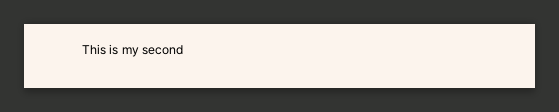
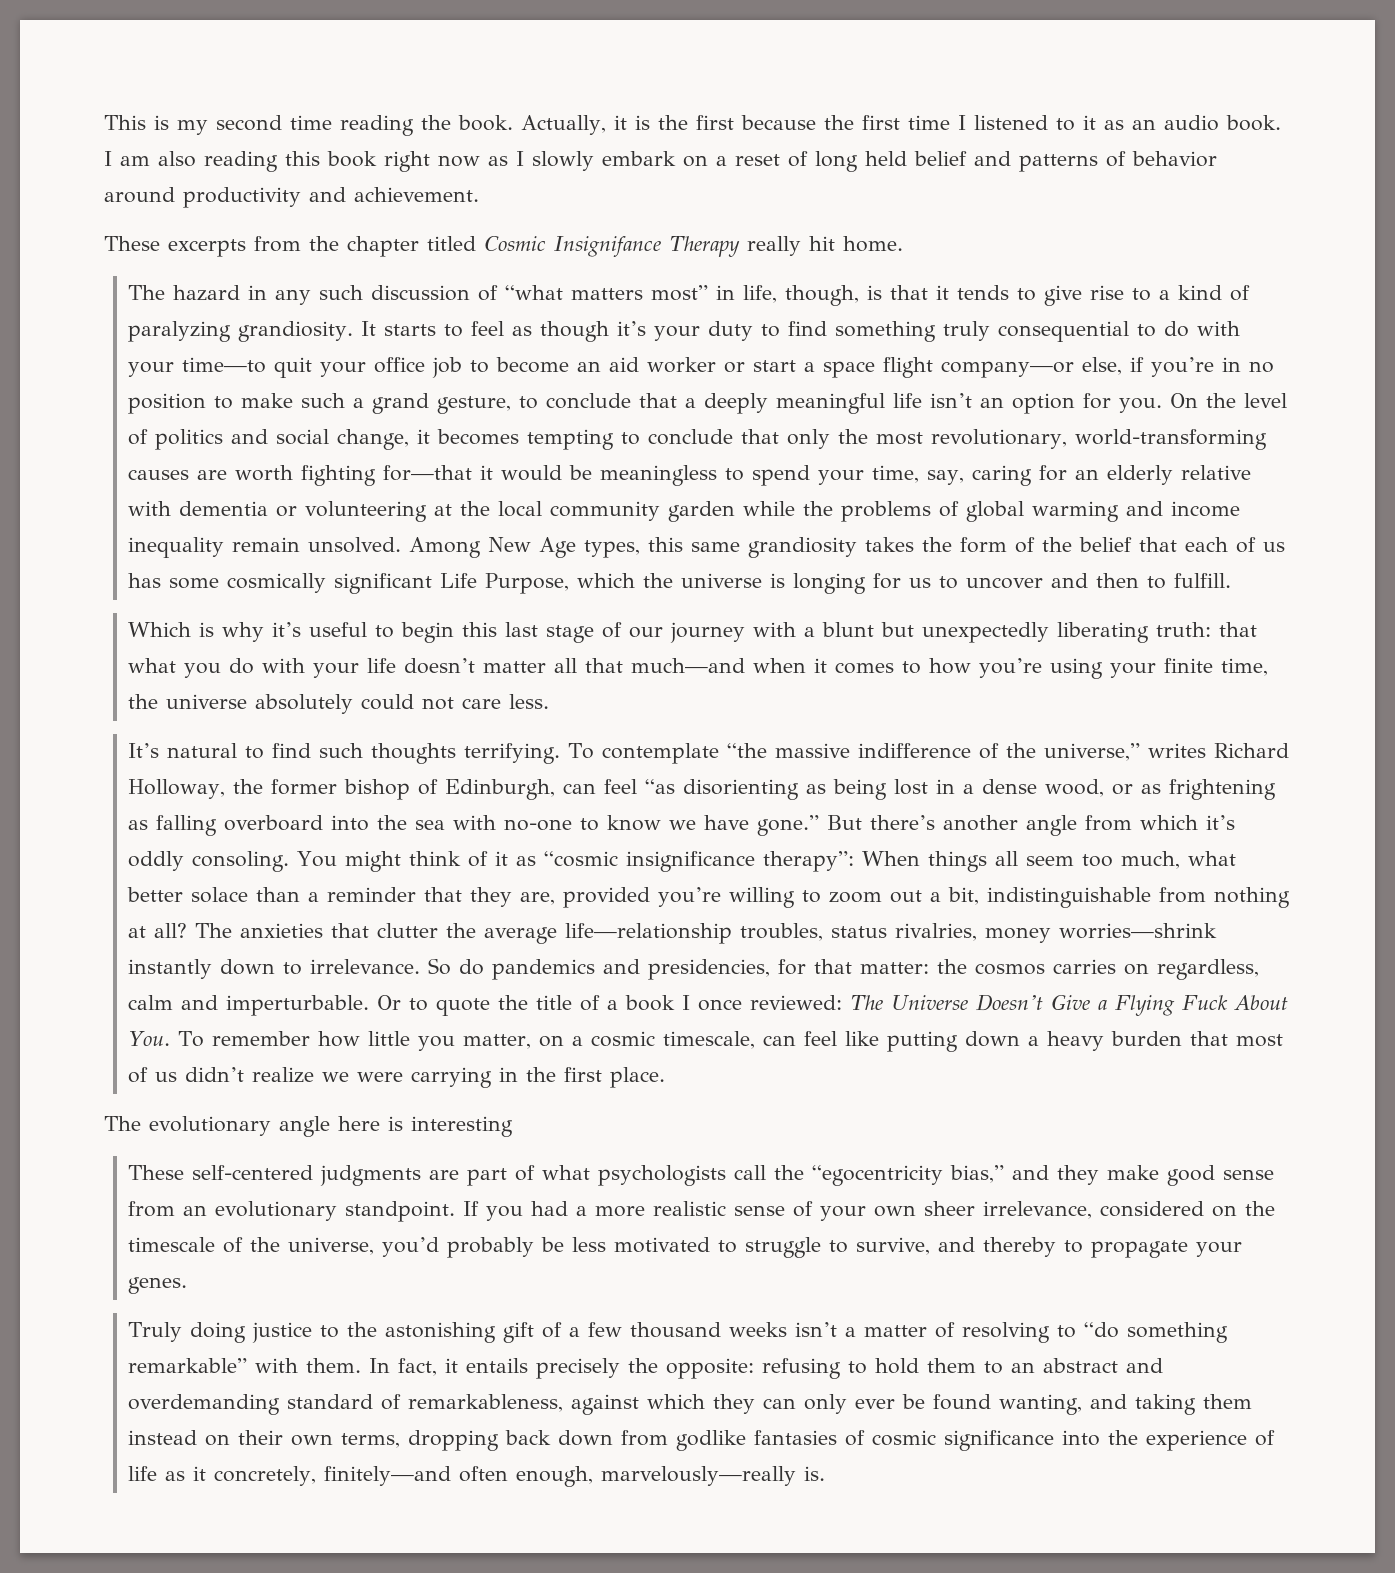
(184, 50) none -> [290,115,1281,136] [104,151,1217,172] [104,187,479,208] [104,236,903,257] [128,285,1251,306] [128,321,1241,342] [128,357,1275,378] [128,393,1288,414] [128,429,1268,450] [128,465,1252,486] [128,501,1241,522] [128,537,1286,558] [128,573,1232,594] [128,622,1258,643] [128,658,1269,679] [128,694,550,714] [128,743,1290,764] [128,779,1277,800] [128,815,1236,836] [128,851,1237,872] [127,887,1291,908] [128,923,1218,944] [128,958,1260,980] [128,994,1289,1016] [128,1031,1284,1052] [128,1067,666,1088] [104,1116,513,1137] [128,1165,1275,1186] [128,1201,1276,1222] [128,1237,1243,1258] [128,1277,188,1294] [128,1322,1229,1343] [128,1358,1164,1379] [128,1394,1253,1415] [128,1430,1276,1451] [128,1466,826,1487] time reading the book. Actually, it is the first because the first time I listened to it as an audio book. I am also reading this book right now as I slowly embark on a reset of long held belief and patterns of behavior around productivity and achievement. // These excerpts from the chapter titled Cosmic Insignifance Therapy really hit home. // The hazard in any such discussion of “what matters most” in life, though, is that it tends to give rise to a kind of paralyzing grandiosity. It starts to feel as though it’s your duty to find something truly consequential to do with your time—to quit your office job to become an aid worker or start a space flight company—or else, if you’re in no position to make such a grand gesture, to conclude that a deeply meaningful life isn’t an option for you. On the level of politics and social change, it becomes tempting to conclude that only the most revolutionary, world-transforming causes are worth fighting for—that it would be meaningless to spend your time, say, caring for an elderly relative with dementia or volunteering at the local community garden while the problems of global warming and income inequality remain unsolved. Among New Age types, this same grandiosity takes the form of the belief that each of us has some cosmically significant Life Purpose, which the universe is longing for us to uncover and then to fulfill. // Which is why it’s useful to begin this last stage of our journey with a blunt but unexpectedly liberating truth: that what you do with your life doesn’t matter all that much—and when it comes to how you’re using your finite time, the universe absolutely could not care less. // It’s natural to find such thoughts terrifying. To contemplate “the massive indifference of the universe,” writes Richard Holloway, the former bishop of Edinburgh, can feel “as disorienting as being lost in a dense wood, or as frightening as falling overboard into the sea with no-one to know we have gone.” But there’s another angle from which it’s oddly consoling. You might think of it as “cosmic insignificance therapy”: When things all seem too much, what better solace than a reminder that they are, provided you’re willing to zoom out a bit, indistinguishable from nothing at all? The anxieties that clutter the average life—relationship troubles, status rivalries, money worries—shrink instantly down to irrelevance. So do pandemics and presidencies, for that matter: the cosmos carries on regardless, calm and imperturbable. Or to quote the title of a book I once reviewed: The Universe Doesn’t Give a Flying Fuck About You. To remember how little you matter, on a cosmic timescale, can feel like putting down a heavy burden that most of us didn’t realize we were carrying in the first place. // The evolutionary angle here is interesting // These self-centered judgments are part of what psychologists call the “egocentricity bias,” and they make good sense from an evolutionary standpoint. If you had a more realistic sense of your own sheer irrelevance, considered on the timescale of the universe, you’d probably be less motivated to struggle to survive, and thereby to propagate your genes. // Truly doing justice to the astonishing gift of a few thousand weeks isn’t a matter of resolving to “do something remarkable” with them. In fact, it entails precisely the opposite: refusing to hold them to an abstract and overdemanding standard of remarkableness, against which they can only ever be found wanting, and taking them instead on their own terms, dropping back down from godlike fantasies of cosmic significance into the experience of life as it concretely, finitely—and often enough, marvelously—really is.

